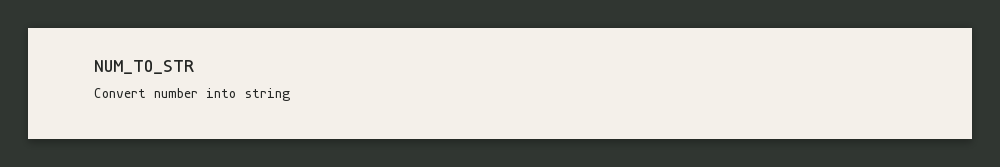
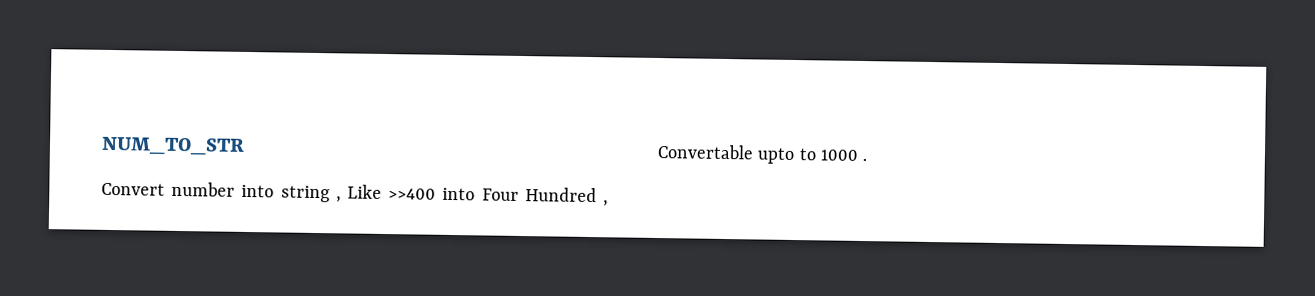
(290, 94) none -> [335,184,608,207] [657,144,868,165] , Like >>400 into Four Hundred , Convertable upto to 1000 .

